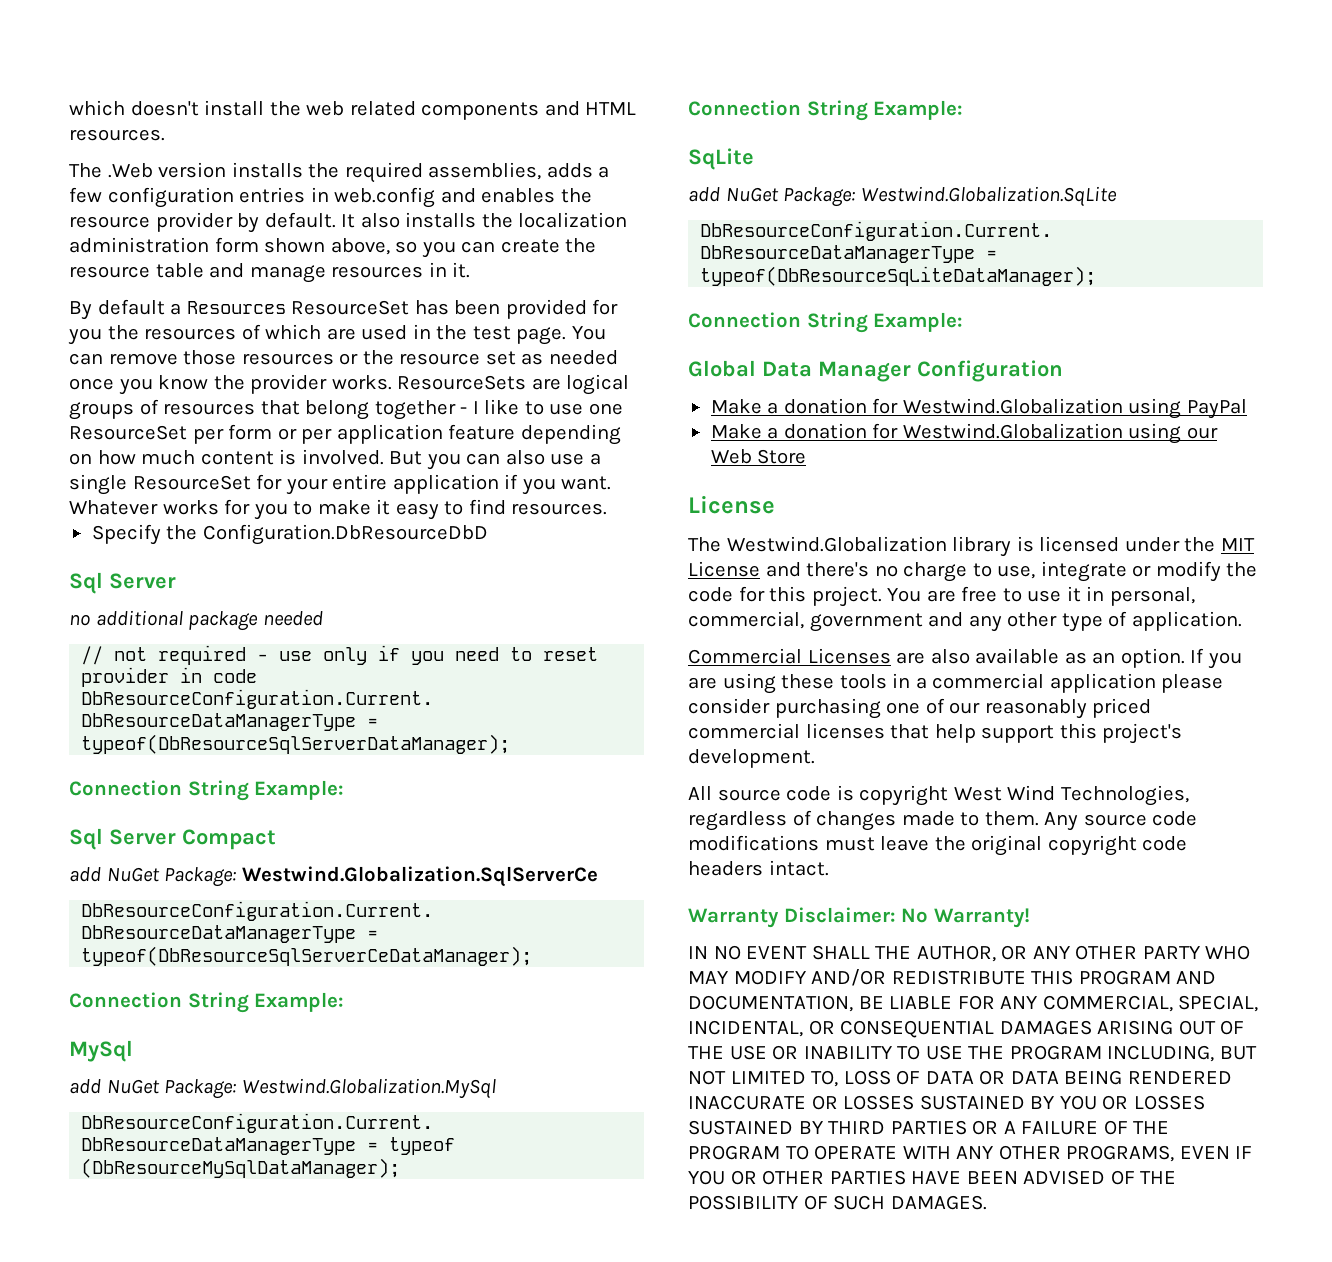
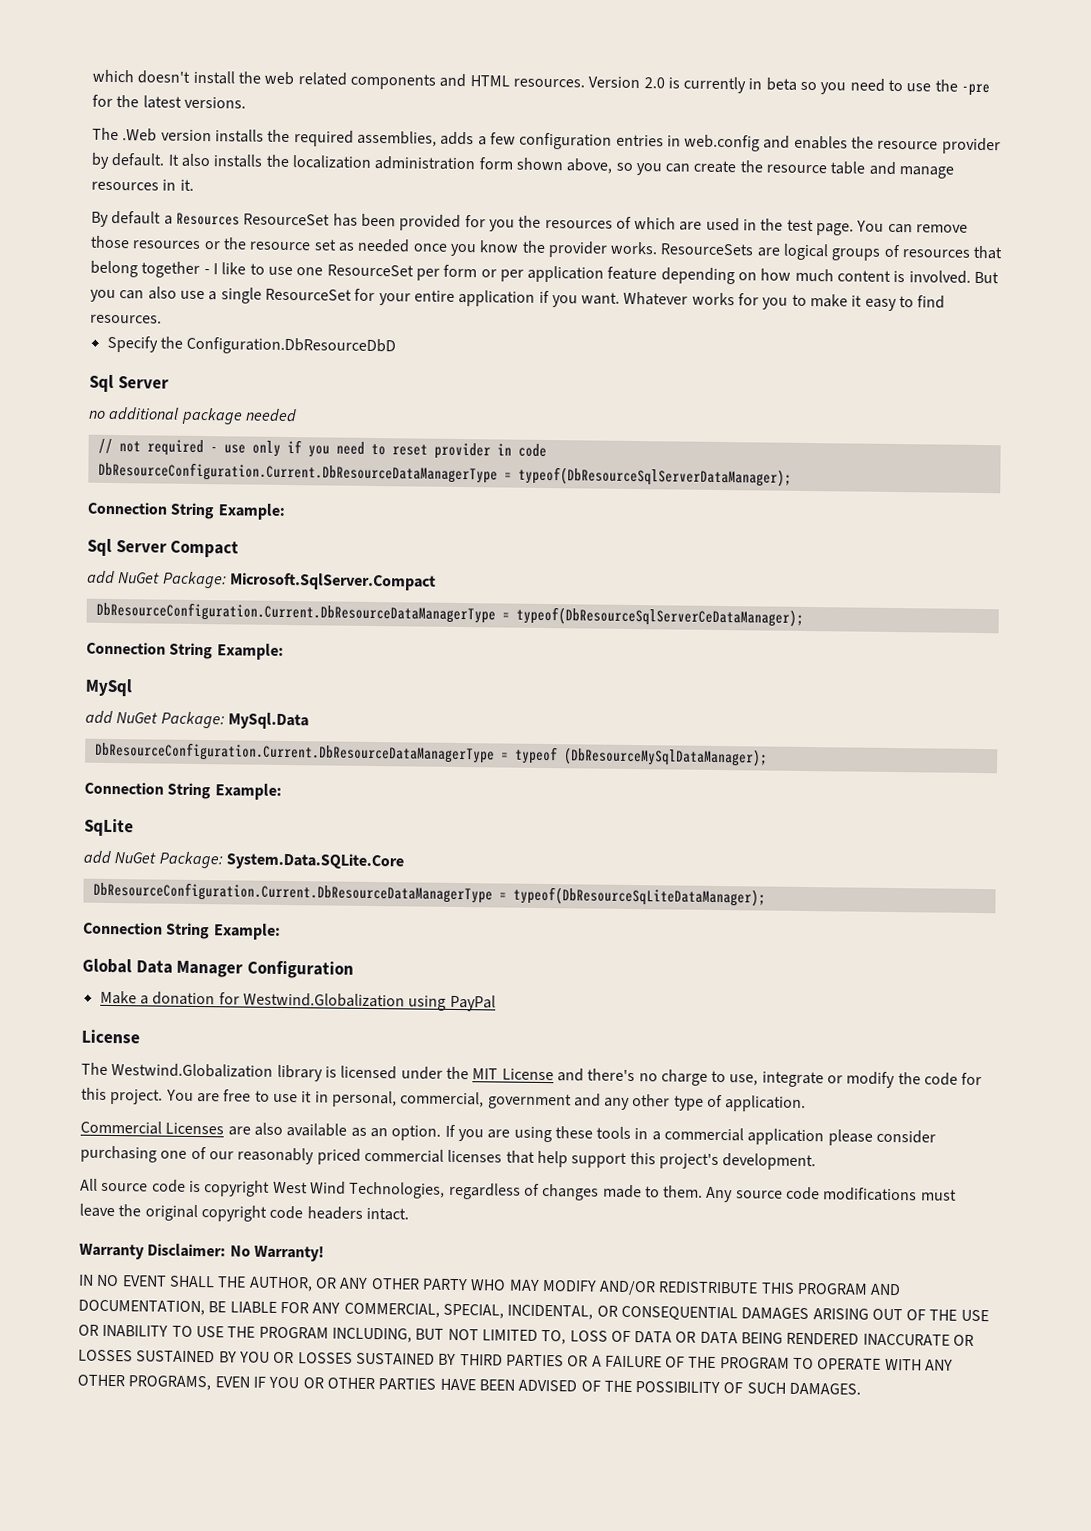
(165, 135) none -> [588,76,991,97] [92,94,246,109] Version 2.0 is currently in beta so you need to use the -pre for the latest versions.
[241,866,598,887] Westwind.Globalization.SqlServerCe -> [229,572,436,591] Microsoft.SqlServer.Compact
[241,1078,496,1099] Westwind.Globalization.MySql -> [227,712,309,730] MySql.Data
[860,186,1117,207] Westwind.Globalization.SqLite -> [225,852,404,871] System.Data.SQLite.Core
[710,423,1218,444] [710,449,807,464] // Make a donation for Westwind.Globalization using our Web Store -> (496, 1003) none

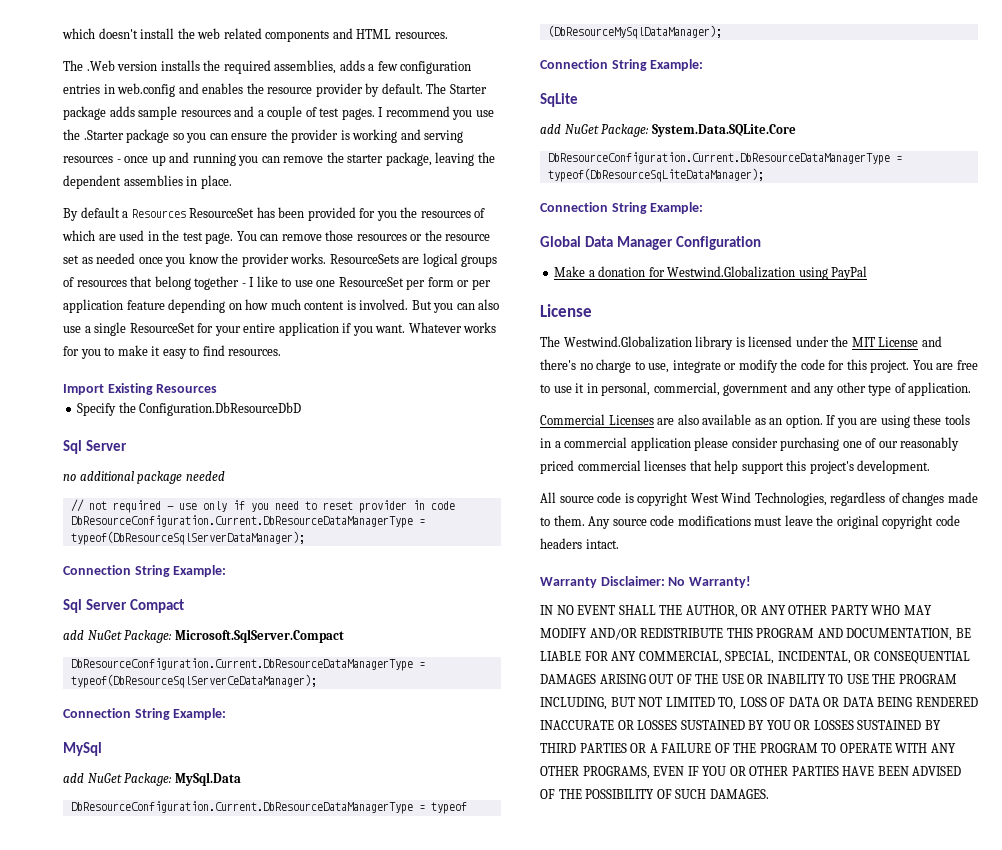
[588,76,991,97] [92,94,246,109] Version 2.0 is currently in beta so you need to use the -pre for the latest versions. -> (448, 35) none
[167,153,955,179] [91,179,194,191] It also installs the localization administration form shown above, so you can create the resource table and manage resources in it. -> [426,83,487,94] [63,106,494,120] [63,129,464,143] [63,152,495,166] [63,175,232,189] The Starter package adds sample resources and a couple of test pages. I recommend you use the .Starter package so you can ensure the provider is working and serving resources - once up and running you can remove the starter package, leaving the dependent assemblies in place.
(162, 319) none -> [63,383,218,395] // Import Existing Resources

